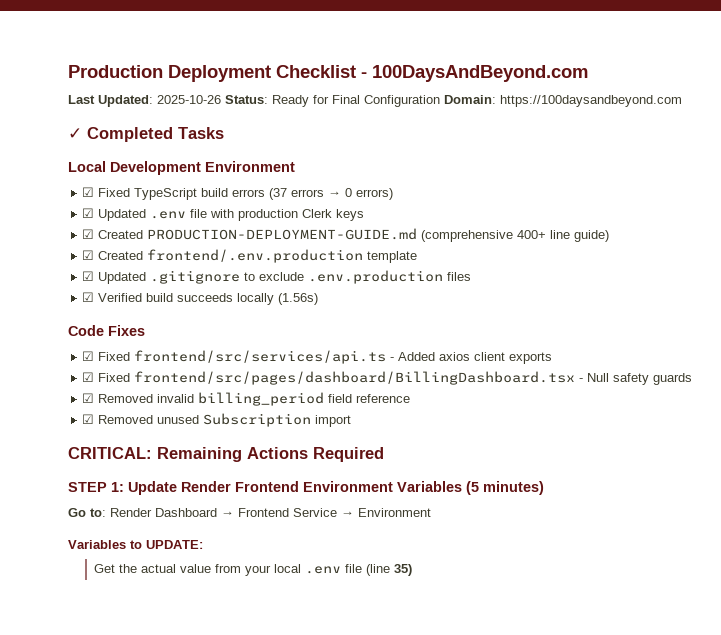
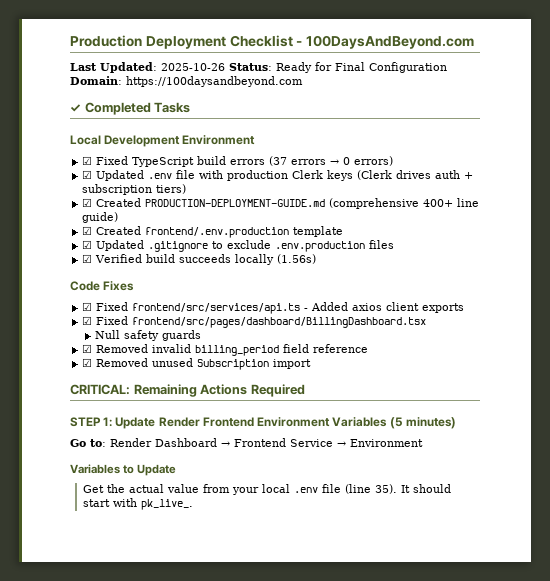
(365, 215) none -> [357,170,474,180] [82,184,187,195] (Clerk drives auth + subscription tiers)
[579,378,584,382] - -> (427, 322) //
[146,540,203,549] UPDATE: -> [137,464,177,476] Update
[393,564,412,576] 35) -> [375,484,452,494] [83,498,194,510] 35). It should start with pk_live_.

